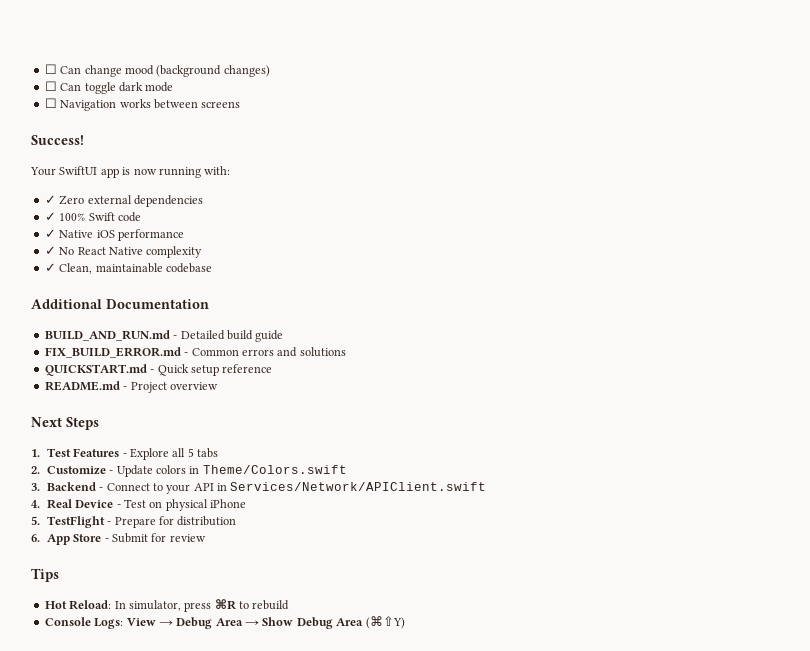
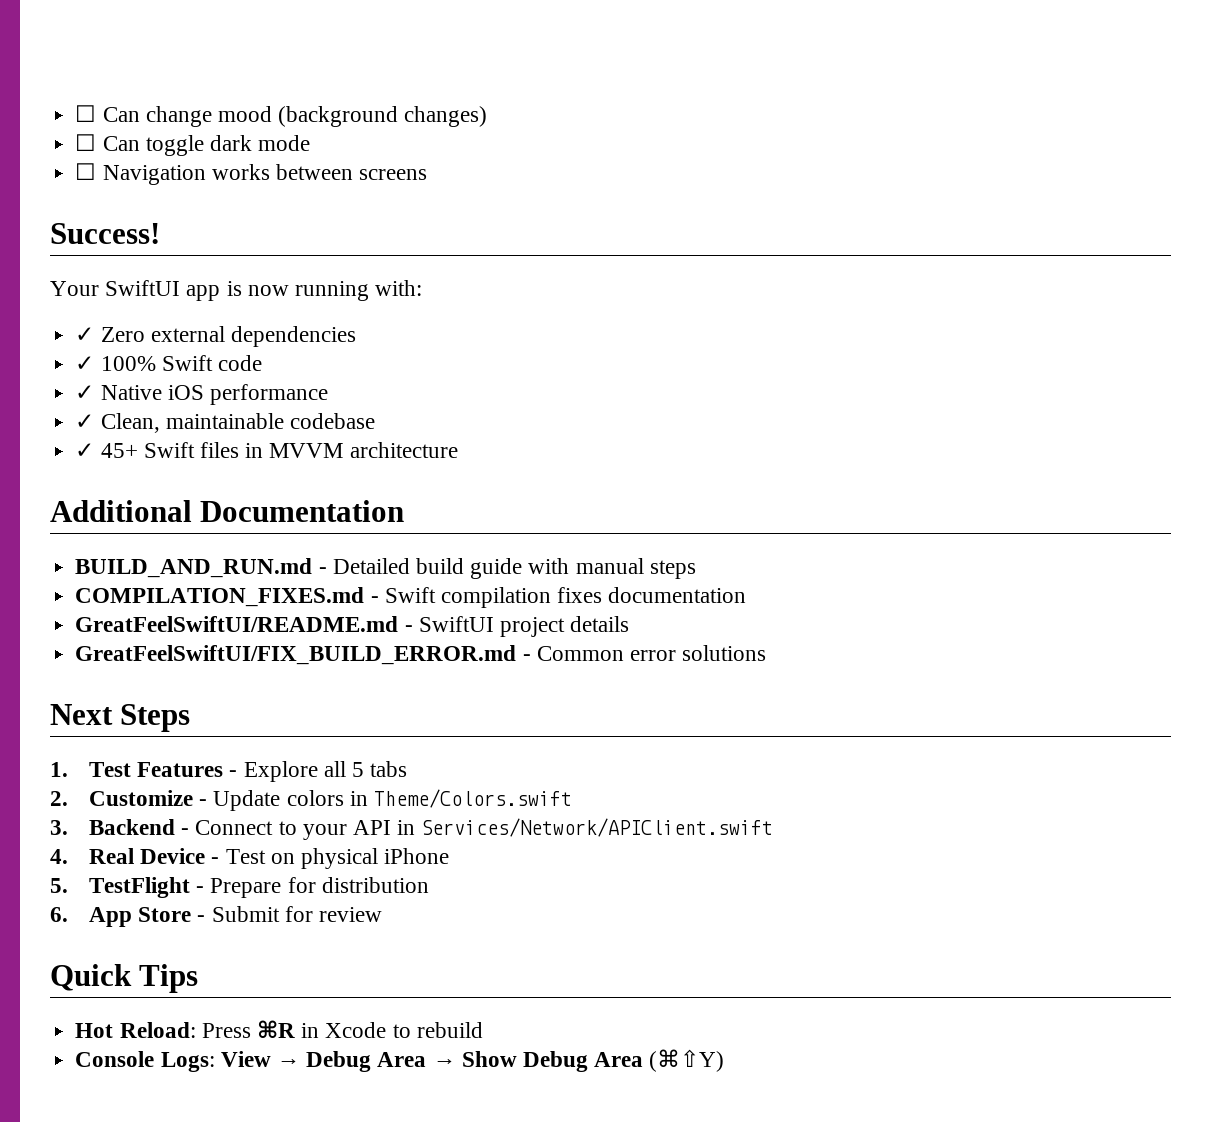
[44,246,203,258] // ✓ No React Native complexity -> (328, 394) none
(212, 268) none -> [75,442,458,458] // ✓ 45+ Swift files in MVVM architecture
[44,347,346,358] [44,364,273,376] [44,381,218,393] // FIX_BUILD_ERROR.md - Common errors and solutions // QUICKSTART.md - Quick setup reference // README.md - Project overview -> [528,558,696,579] [75,587,747,608] [75,616,630,637] [75,645,767,665] with manual steps // COMPILATION_FIXES.md - Swift compilation fixes documentation // GreatFeelSwiftUI/README.md - SwiftUI project details // GreatFeelSwiftUI/FIX_BUILD_ERROR.md - Common error solutions
(206, 538) none -> [50,964,132,991] Quick
[114,599,236,612] In simulator, press ⌘R -> [201,1020,387,1038] Press ⌘R in Xcode

